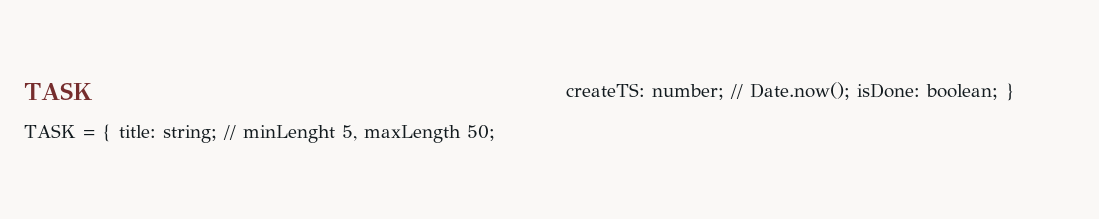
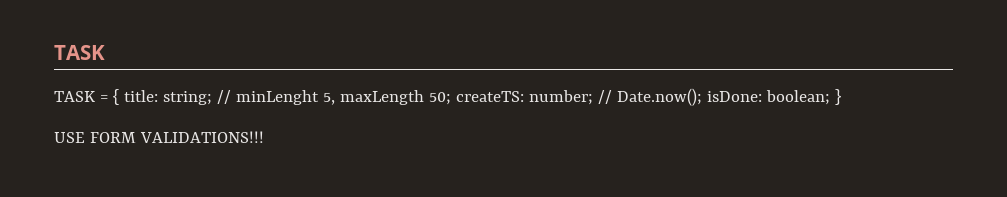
(1015, 92) none -> [54,131,264,143] // USE FORM VALIDATIONS!!!

